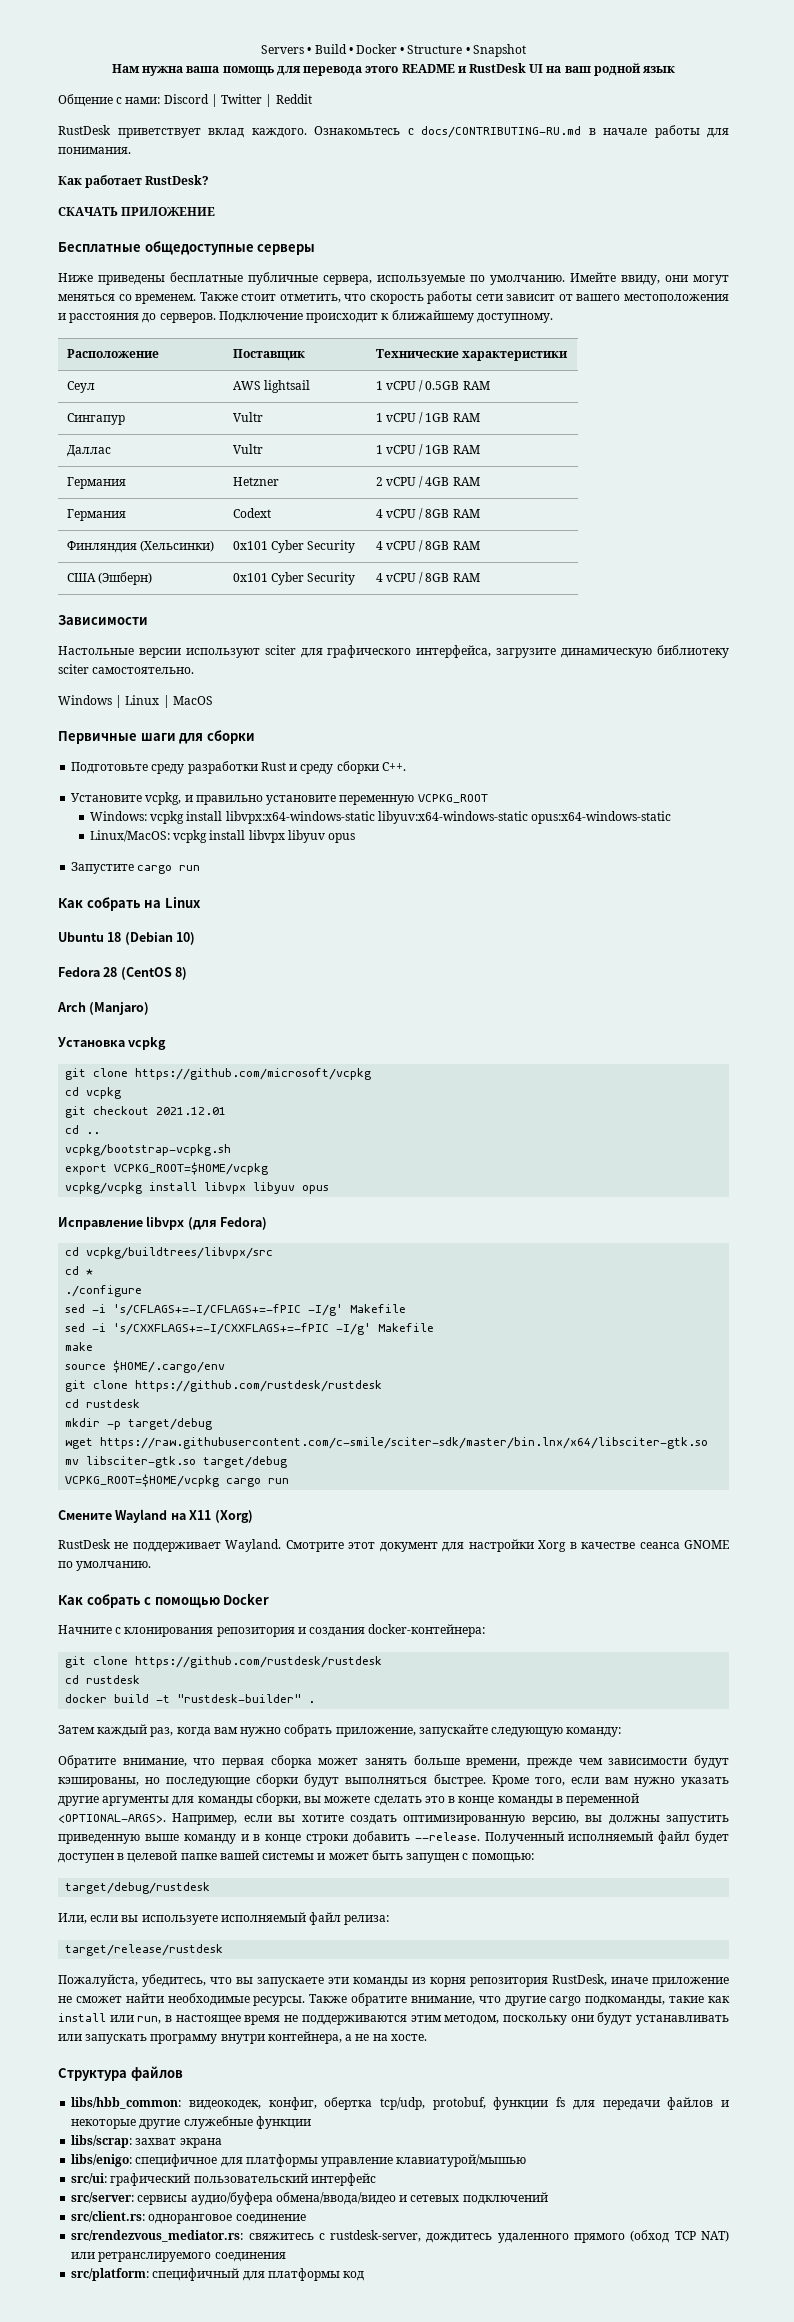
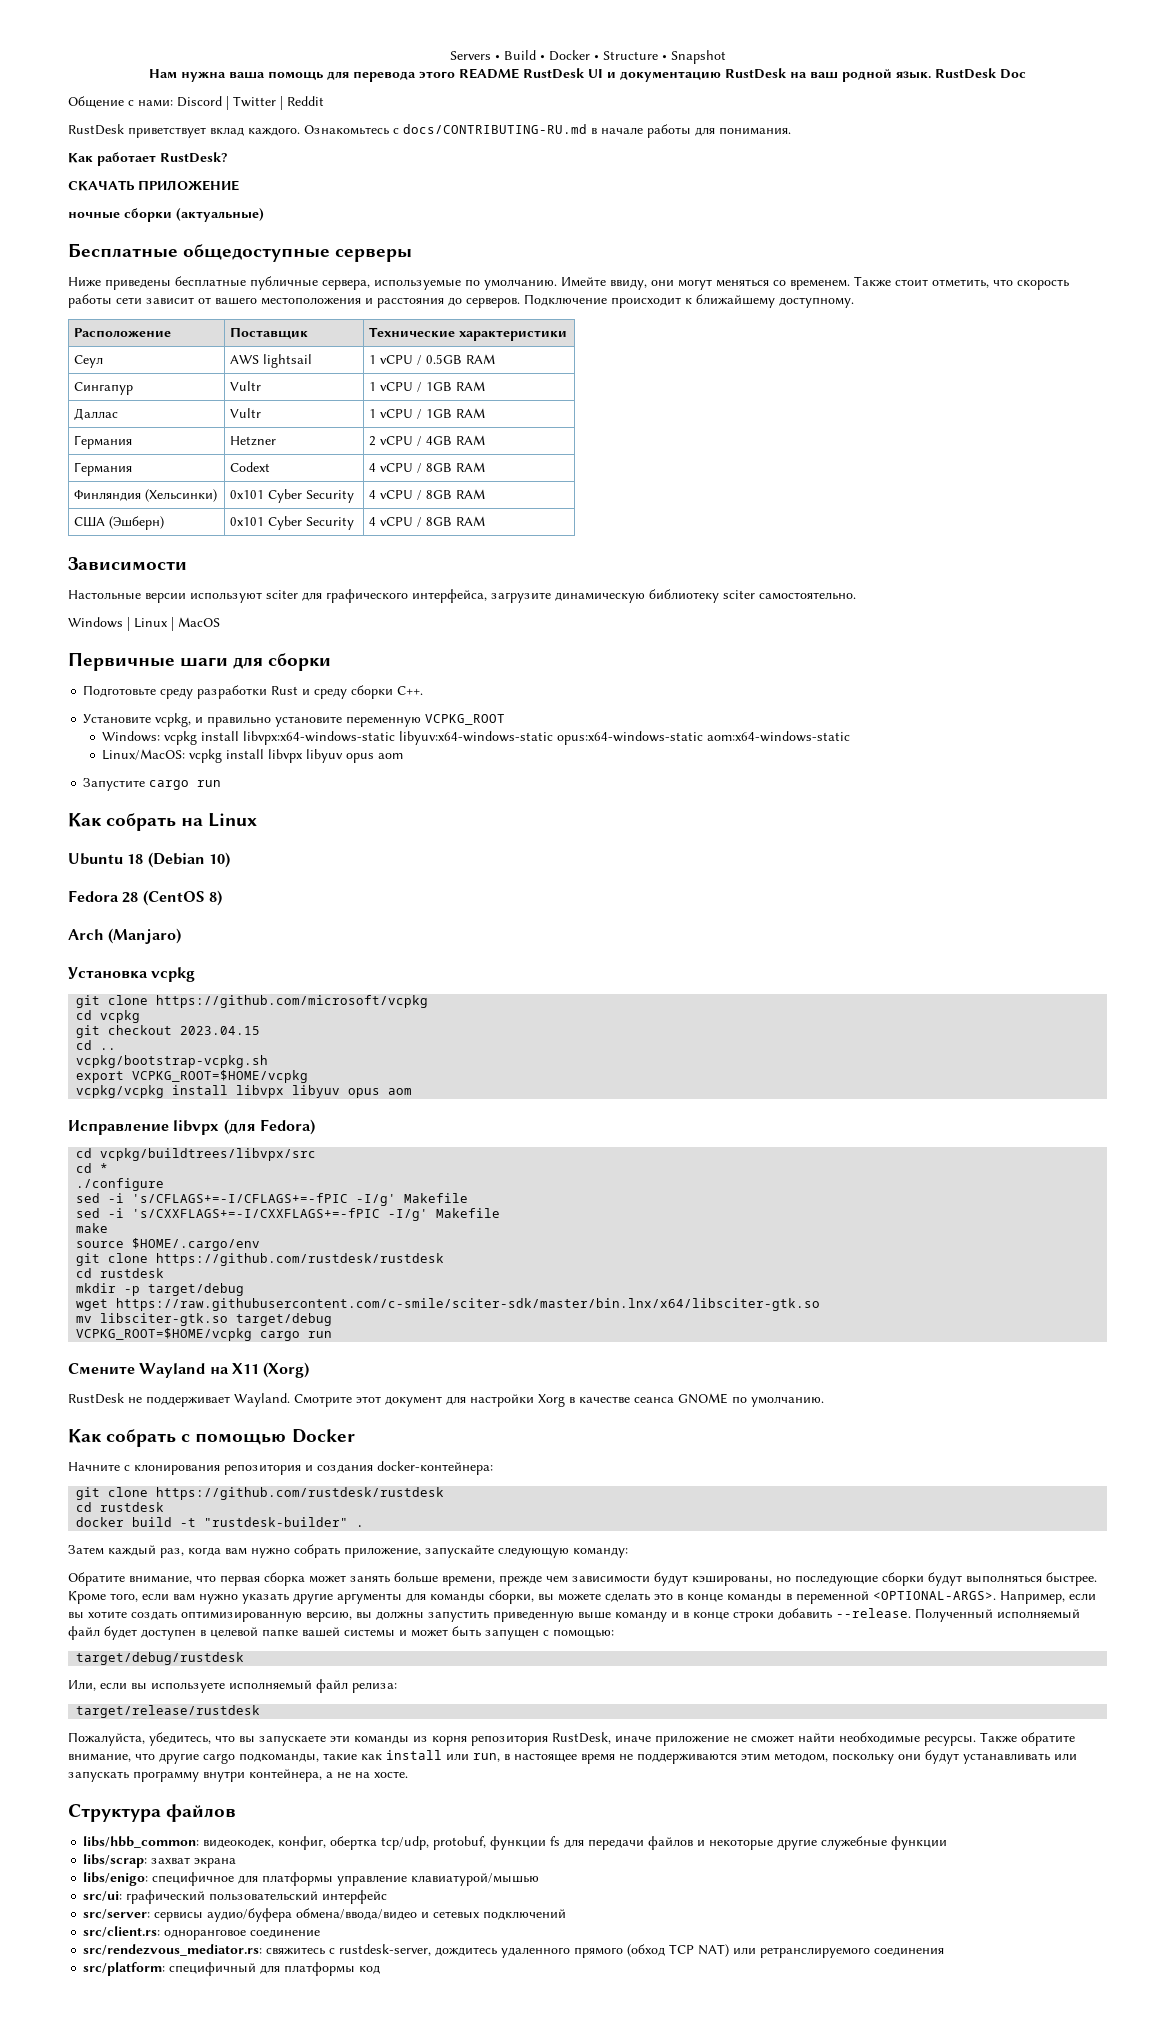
[457,66,467,73] и -> (519, 73) none
[546,63,676,76] на ваш родной язык -> [607,68,1026,82] и документацию RustDesk на ваш родной язык. RustDesk Doc
(216, 211) none -> [68,208,264,222] // ночные сборки (актуальные)
(672, 817) none -> [707,731,851,742] aom:x64-windows-static
(356, 838) none -> [378,753,404,759] aom
[156,1107,227,1115] 2021.12.01 -> [180,1026,261,1035] 2023.04.15
(330, 1189) none -> [388,1088,413,1095] aom

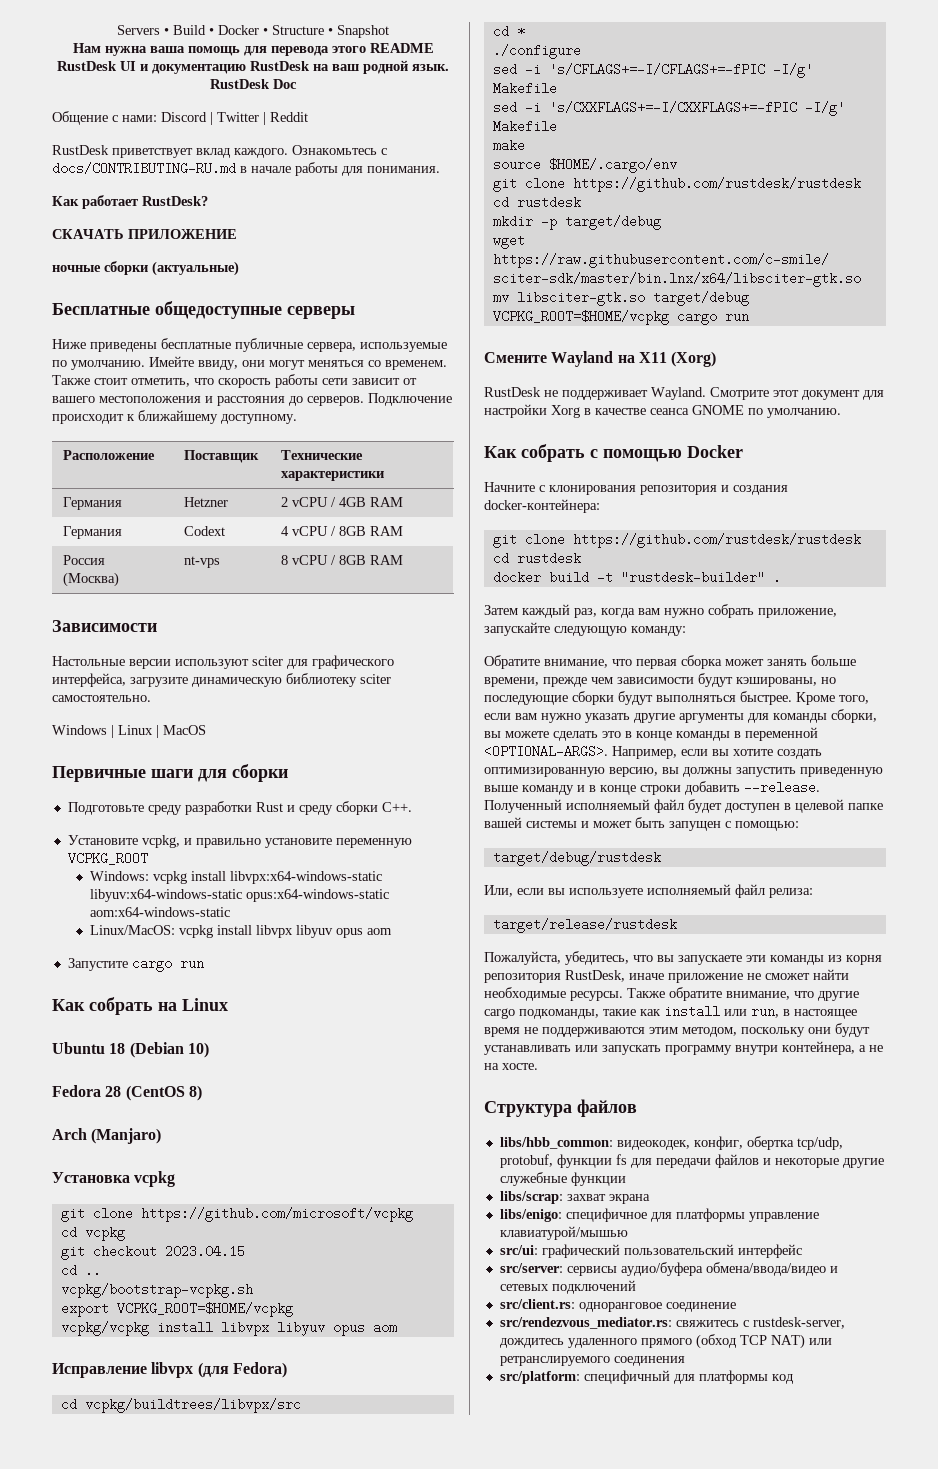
[73,355,103,368] [229,354,312,368] [368,354,495,365] [73,382,133,395] [229,381,261,391] [368,381,485,392] [73,408,118,420] [229,408,261,418] [368,408,485,419] // Сеул | AWS lightsail | 1 vCPU / 0.5GB RAM // Сингапур | Vultr | 1 vCPU / 1GB RAM // Даллас | Vultr | 1 vCPU / 1GB RAM -> (384, 476) none
[73,489,217,502] [229,489,354,503] [368,489,485,500] [73,516,164,530] [229,516,354,530] [368,517,376,526] Финляндия (Хельсинки) | 0x101 Cyber Security | 4 vCPU / 8GB RAM // США (Эшберн) | 0x101 Cyber Security | 4 -> [62,555,105,565] [62,572,119,587] [183,556,220,568] [280,555,288,565] Россия (Москва) | nt-vps | 8

